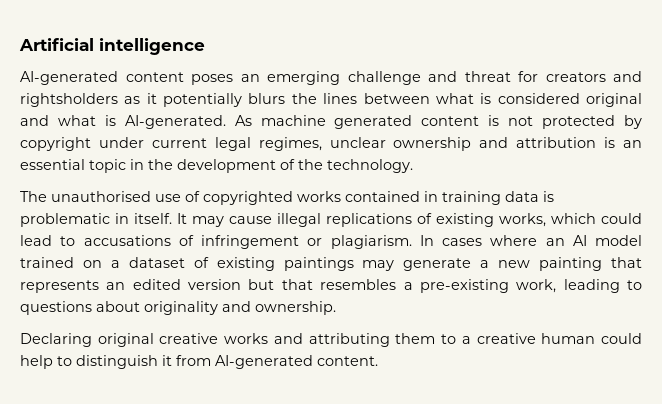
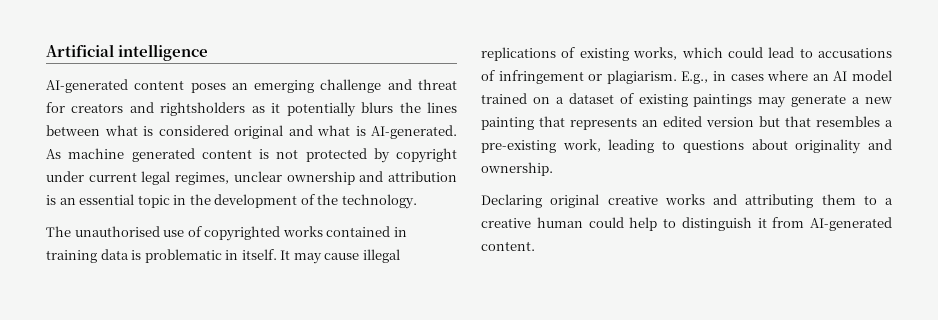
[419,235,434,246] In -> [681,71,726,84] E.g., in

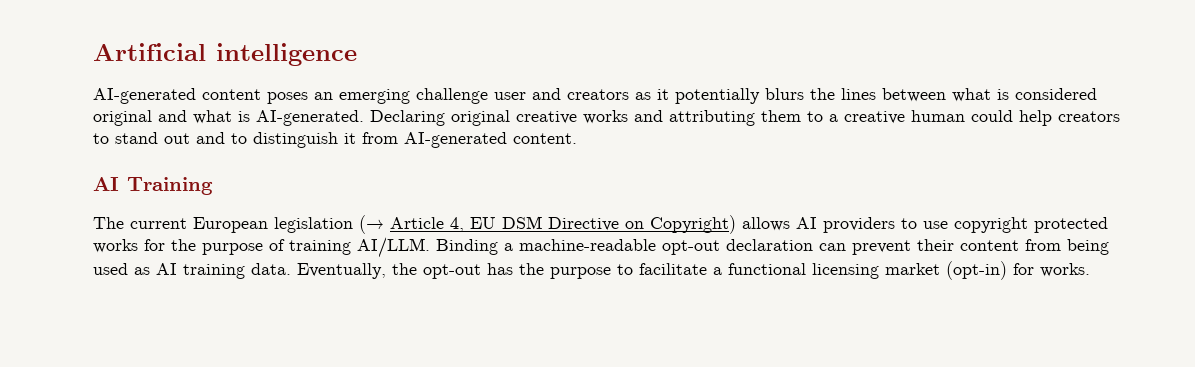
[387,79,457,90] [46,102,246,116] and threat for creators and rightsholders -> [494,88,629,100] user and creators
[46,148,457,163] [46,171,458,185] [46,194,417,209] [46,226,407,241] [46,249,400,264] [481,47,892,61] [481,70,892,84] [481,93,892,108] [481,116,893,130] [481,139,892,154] [481,162,553,176] As machine generated content is not protected by copyright under current legal regimes, unclear ownership and attribution is an essential topic in the development of the technology. // The unauthorised use of copyrighted works contained in training data is problematic in itself. It may cause illegal replications of existing works, which could lead to accusations of infringement or plagiarism. E.g., in cases where an AI model trained on a dataset of existing paintings may generate a new painting that represents an edited version but that resembles a pre-existing work, leading to questions about originality and ownership. // -> (364, 118) none
(658, 224) none -> [1058,111,1120,122] [93,132,225,144] creators to stand out and
(535, 246) none -> [93,177,213,195] [93,215,1108,234] [93,237,1109,258] [93,261,1090,280] // AI Training // The current European legislation (→ Article 4, EU DSM Directive on Copyright) allows AI providers to use copyright protected works for the purpose of training AI/LLM. Binding a machine-readable opt-out declaration can prevent their content from being used as AI training data. Eventually, the opt-out has the purpose to facilitate a functional licensing market (opt-in) for works.

